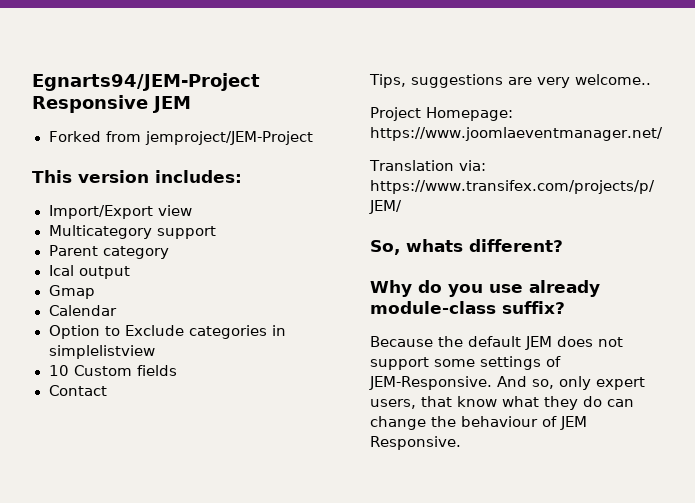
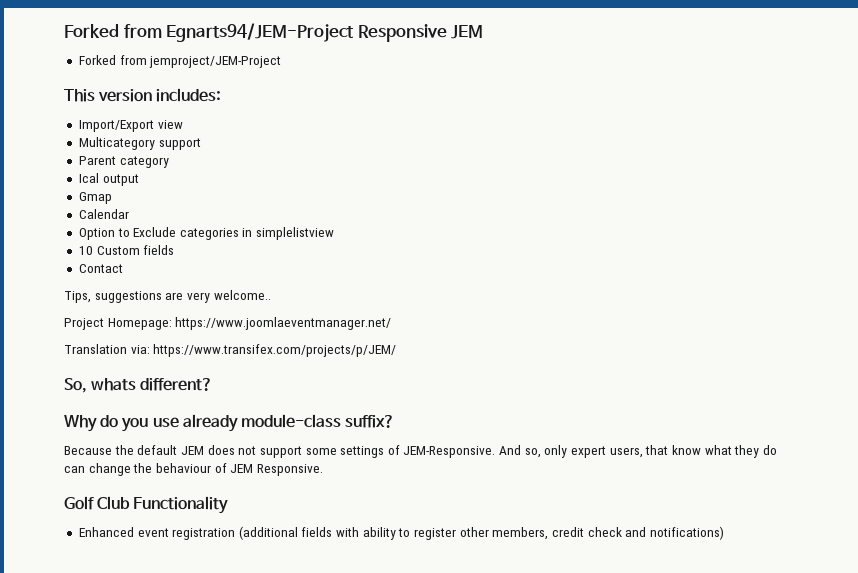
(32, 82) none -> [64,24,162,38] Forked from
(461, 443) none -> [64,496,229,514] [78,526,724,540] // Golf Club Functionality // Enhanced event registration (additional fields with ability to register other members, credit check and notifications)

